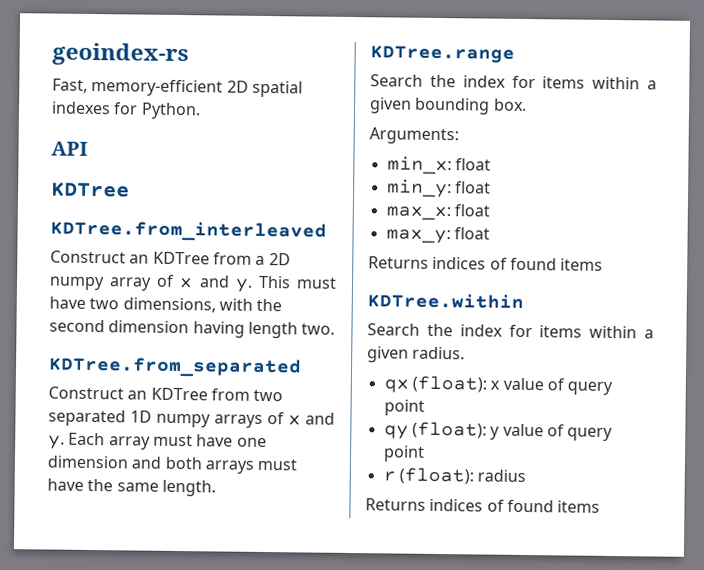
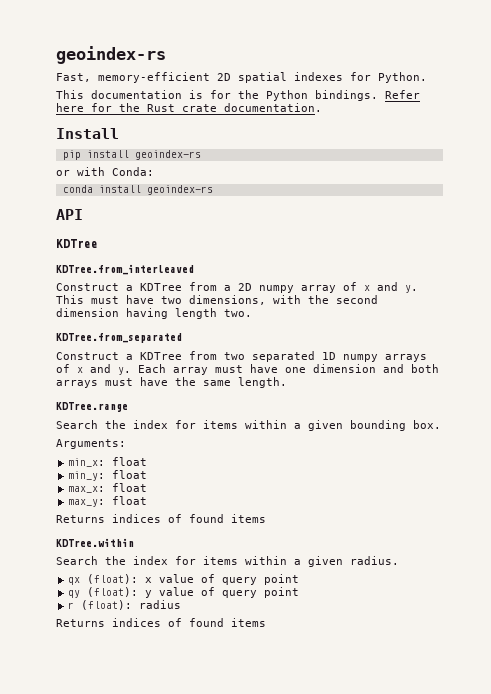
(201, 111) none -> [56,90,420,101] [56,103,322,112] [56,128,119,139] [62,150,201,160] [56,167,154,176] [62,185,213,195] // This documentation is for the Python bindings. Refer here for the Rust crate documentation. // Install // pip install geoindex-rs // or with Conda: // conda install geoindex-rs
[129,254,150,264] an -> [126,285,133,291] a
[127,390,148,400] an -> [126,354,133,360] a

